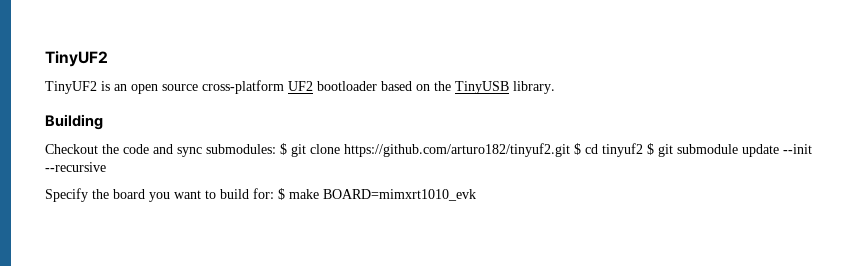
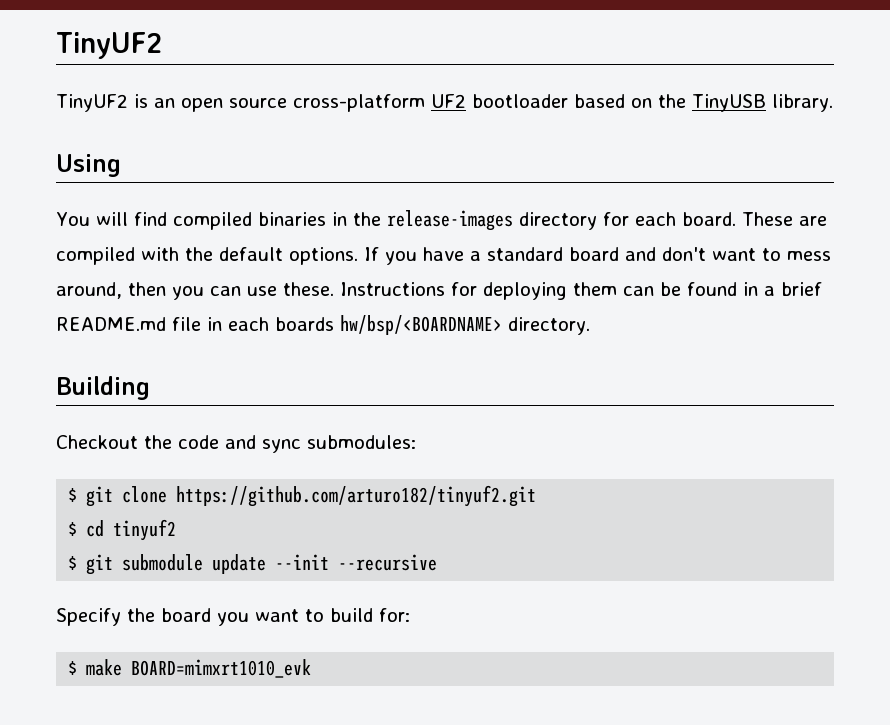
(555, 87) none -> [56,154,121,177] [56,210,827,231] [56,247,831,265] [56,282,822,300] [56,315,590,335] // Using // You will find compiled binaries in the release-images directory for each board. These are compiled with the default options. If you have a standard board and don't want to mess around, then you can use these. Instructions for deploying them can be found in a brief README.md file in each boards hw/bsp/<BOARDNAME> directory.
(276, 149) none -> (416, 442) //
(570, 150) none -> (537, 496) //
(643, 150) none -> (177, 530) //
(274, 193) none -> (410, 615) //

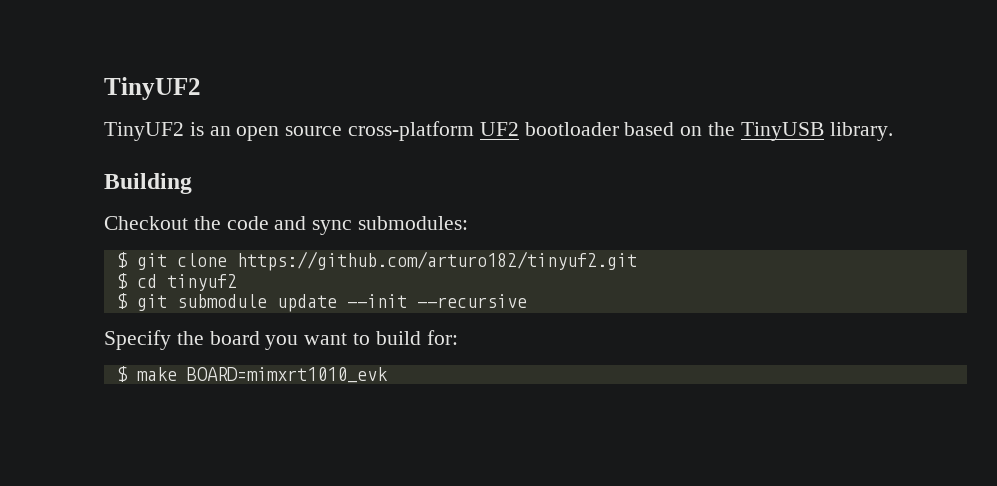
[56,154,121,177] [56,210,827,231] [56,247,831,265] [56,282,822,300] [56,315,590,335] // Using // You will find compiled binaries in the release-images directory for each board. These are compiled with the default options. If you have a standard board and don't want to mess around, then you can use these. Instructions for deploying them can be found in a brief README.md file in each boards hw/bsp/<BOARDNAME> directory. -> (893, 131) none

